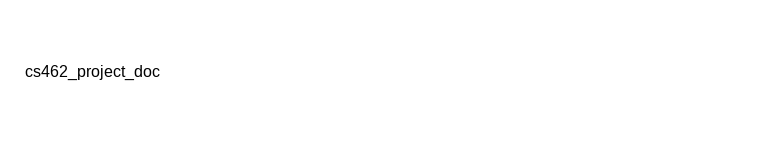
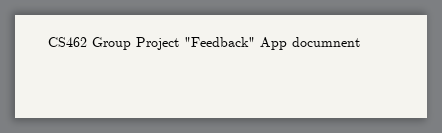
[25,65,160,81] cs462_project_doc -> [48,37,360,50] CS462 Group Project "Feedback" App documnent

